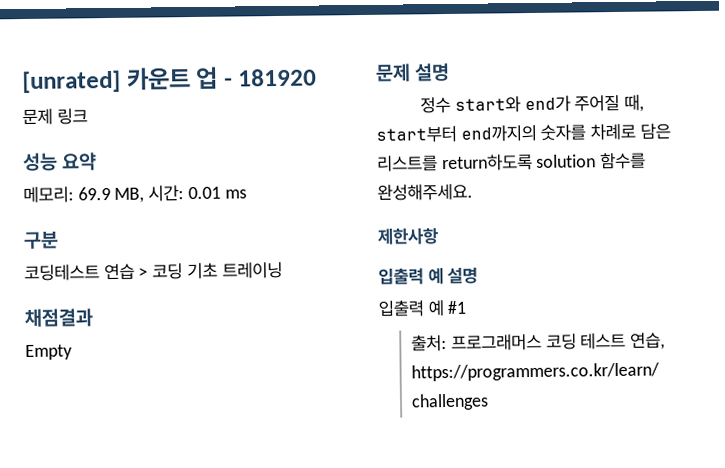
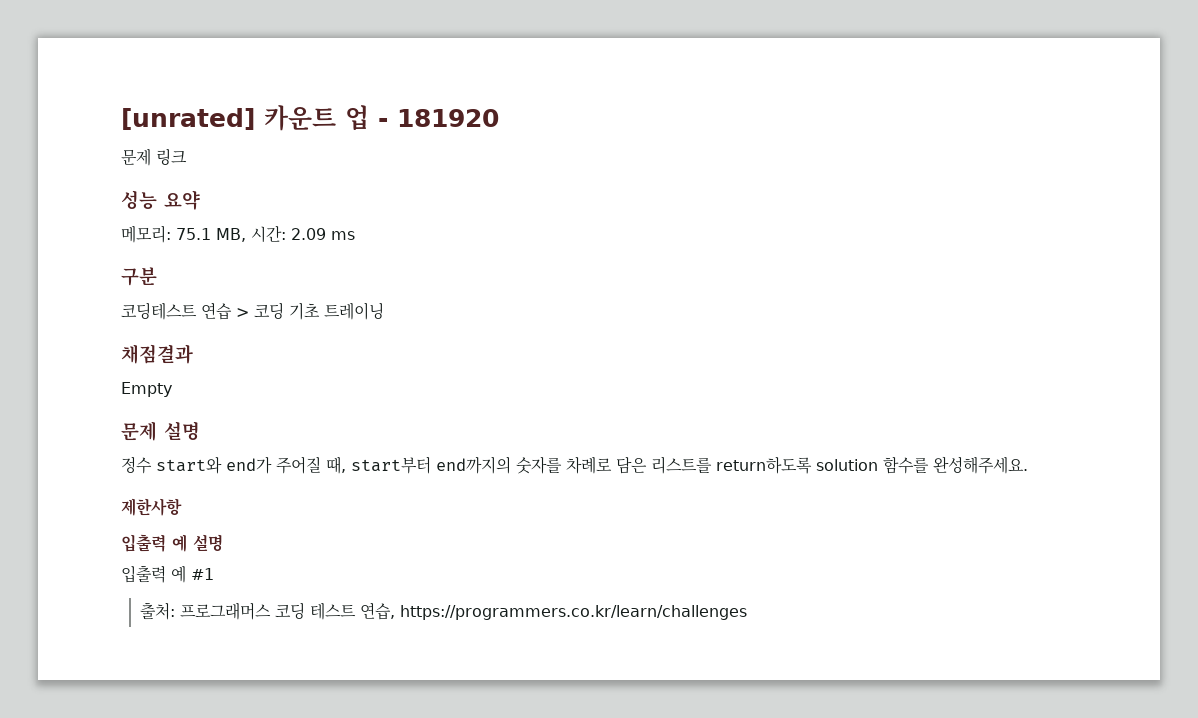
[77,186,111,201] 69.9 -> [176,228,211,240] 75.1
[187,186,221,200] 0.01 -> [291,228,326,240] 2.09

